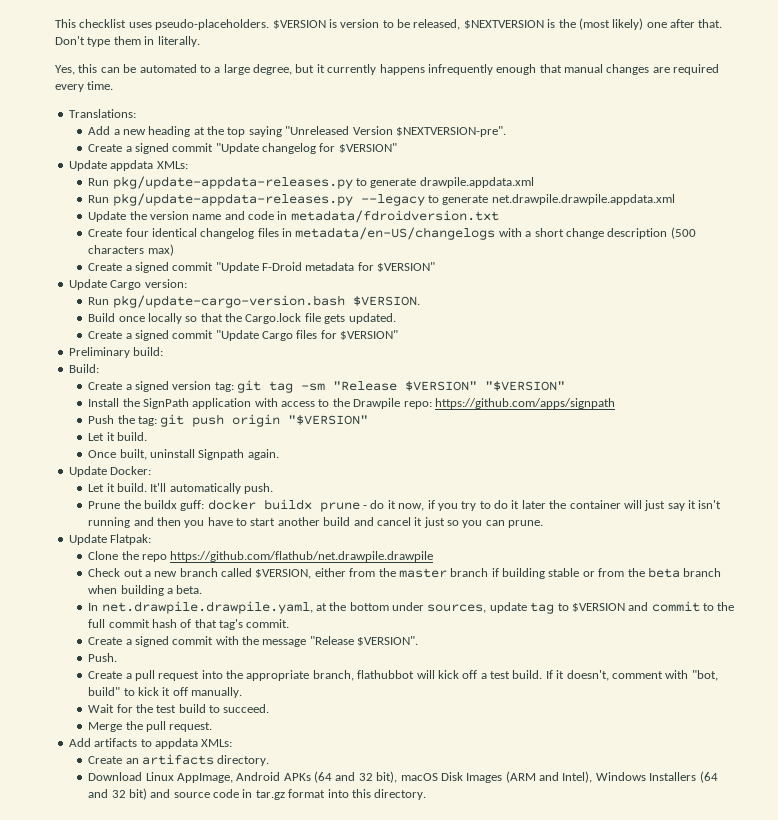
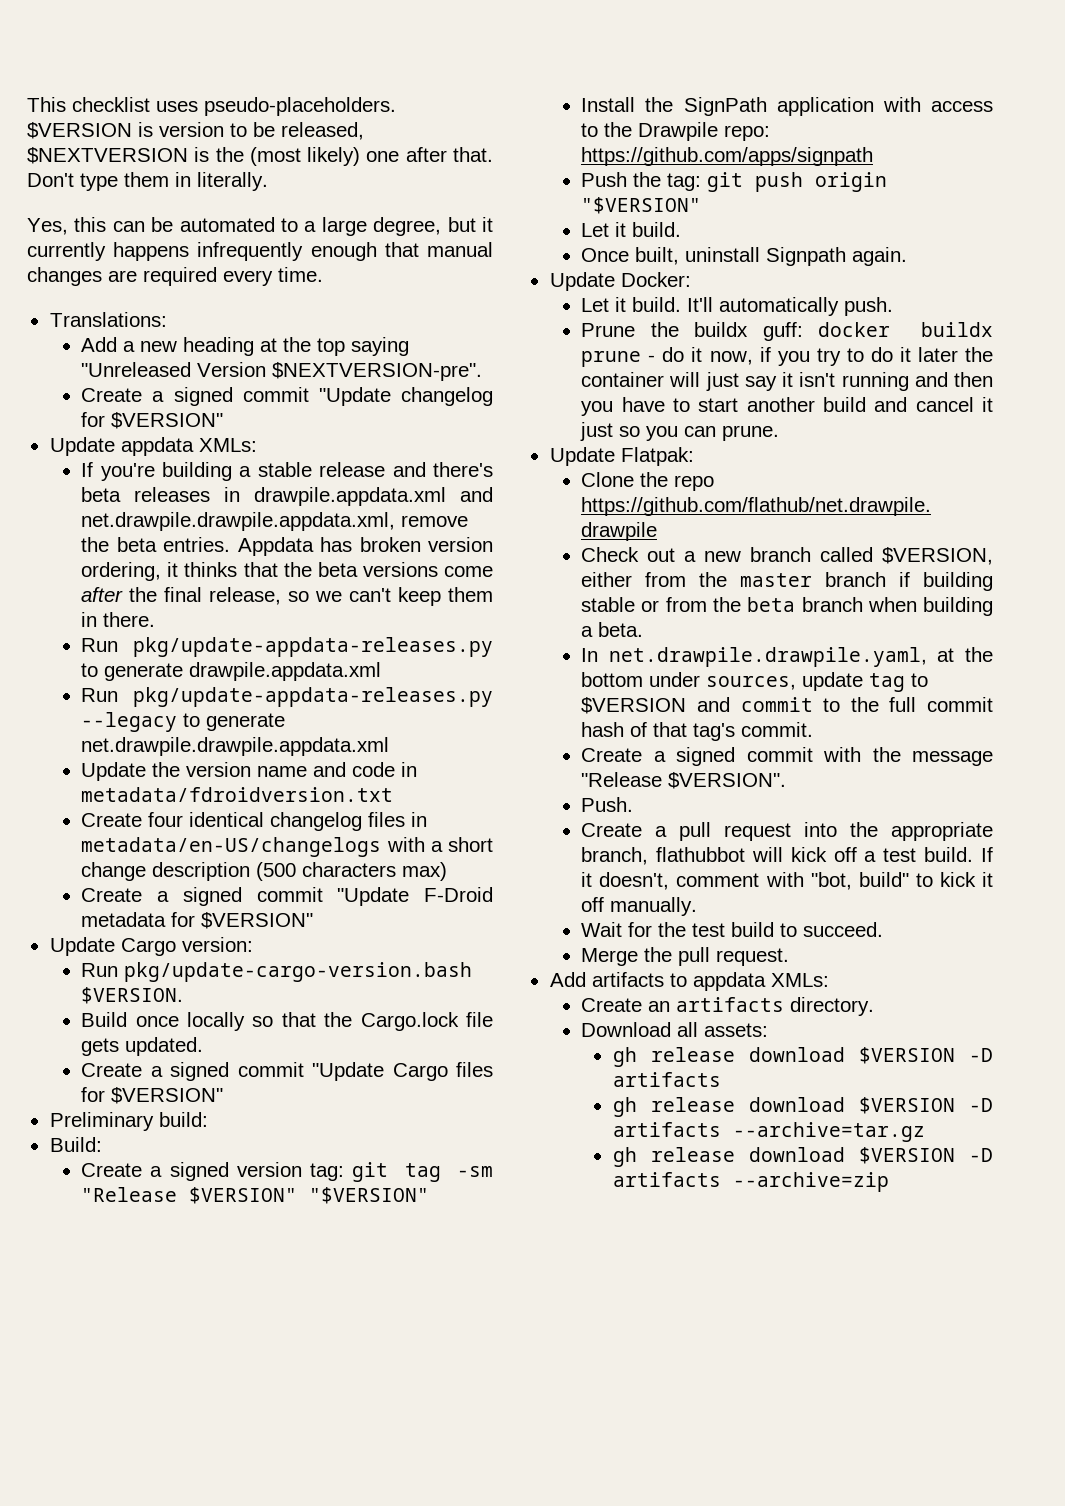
(188, 165) none -> [81,462,494,481] [81,487,494,506] [81,512,469,531] [81,537,494,556] [81,562,494,581] [81,587,493,606] [81,612,156,627] // If you're building a stable release and there's beta releases in drawpile.appdata.xml and net.drawpile.drawpile.appdata.xml, remove the beta entries. Appdata has broken version ordering, it thinks that the beta versions come after the final release, so we can't keep them in there.
[145,771,718,783] [88,788,427,800] Linux AppImage, Android APKs (64 and 32 bit), macOS Disk Images (ARM and Intel), Windows Installers (64 and 32 bit) and source code in tar.gz format into this directory. -> [677,1022,769,1037] [612,1047,993,1067] [612,1072,721,1087] [612,1097,993,1117] [612,1122,925,1142] [612,1147,993,1167] [612,1172,889,1192] all assets: // gh release download $VERSION -D artifacts // gh release download $VERSION -D artifacts --archive=tar.gz // gh release download $VERSION -D artifacts --archive=zip

